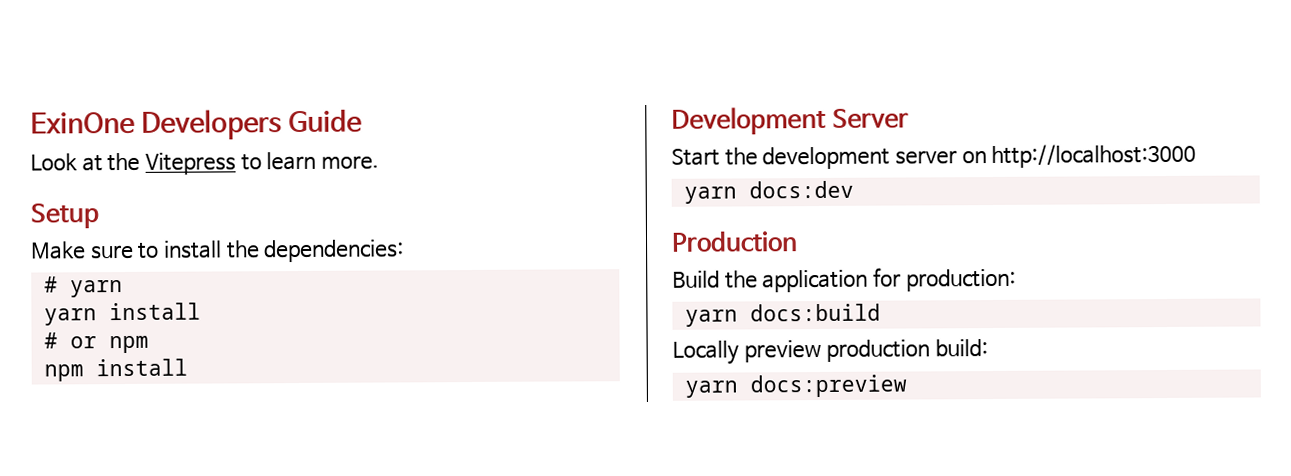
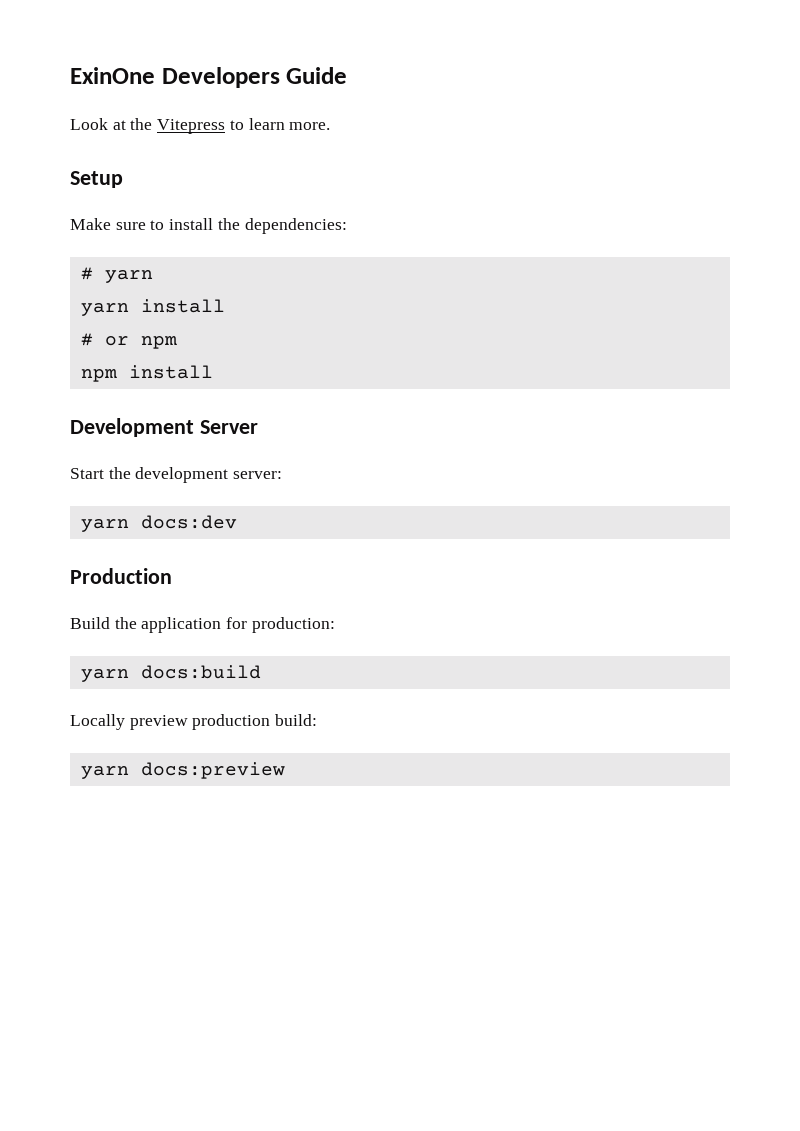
[895,143,1197,169] server on http://localhost:3000 -> [233,471,283,479] server:

